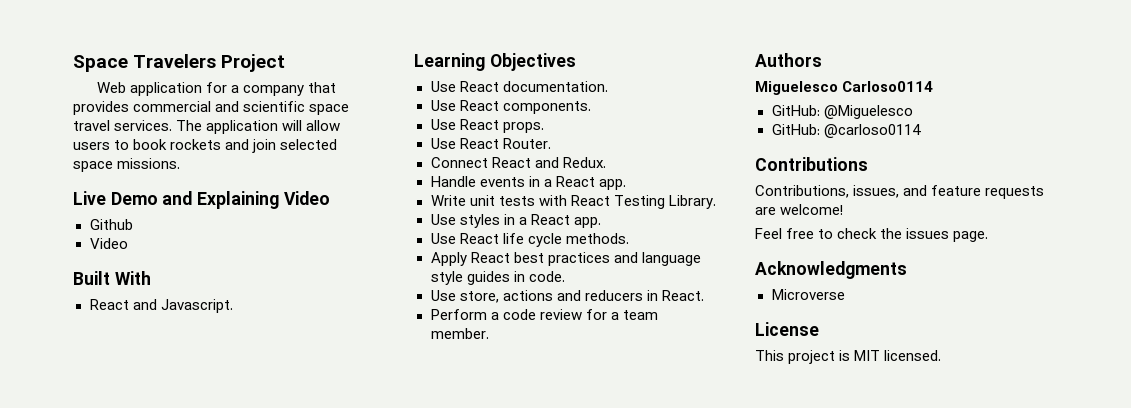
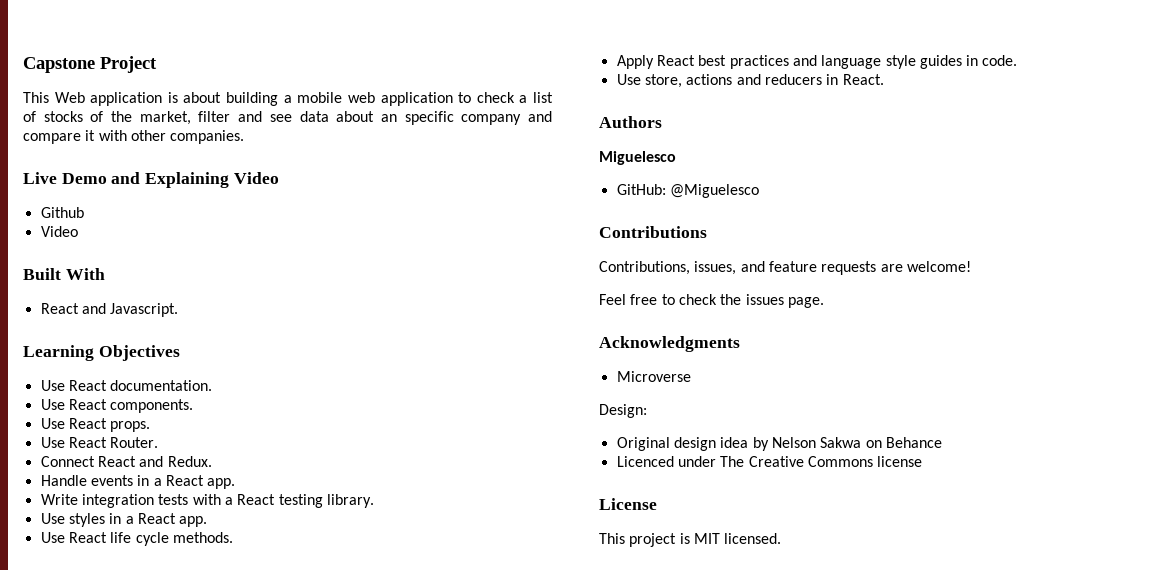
[73,54,217,72] Space Travelers -> [23,57,95,73] Capstone
(286, 63) none -> [23,92,49,103] This
[206,82,337,96] [73,101,350,115] [73,120,341,134] [73,139,338,153] [73,158,181,172] for a company that provides commercial and scientific space travel services. The application will allow users to book rockets and join selected space missions. -> [167,92,554,106] [23,111,552,125] [23,130,245,144] is about building a mobile web application to check a list of stocks of the market, filter and see data about an specific company and compare it with other companies.
[469,195,495,206] unit -> [81,494,154,508] integration
[570,195,716,209] React Testing Library. -> [224,494,374,508] a React testing library.
[430,309,658,320] [430,328,489,339] // Perform a code review for a team member. -> (884, 79) none
[842,81,934,92] Carloso0114 -> (676, 158) none
[771,124,921,138] // GitHub: @carloso0114 -> (759, 191) none
(845, 294) none -> [599,404,647,418] [616,437,942,451] [616,456,923,467] // Design: // Original design idea by Nelson Sakwa on Behance // Licenced under The Creative Commons license

